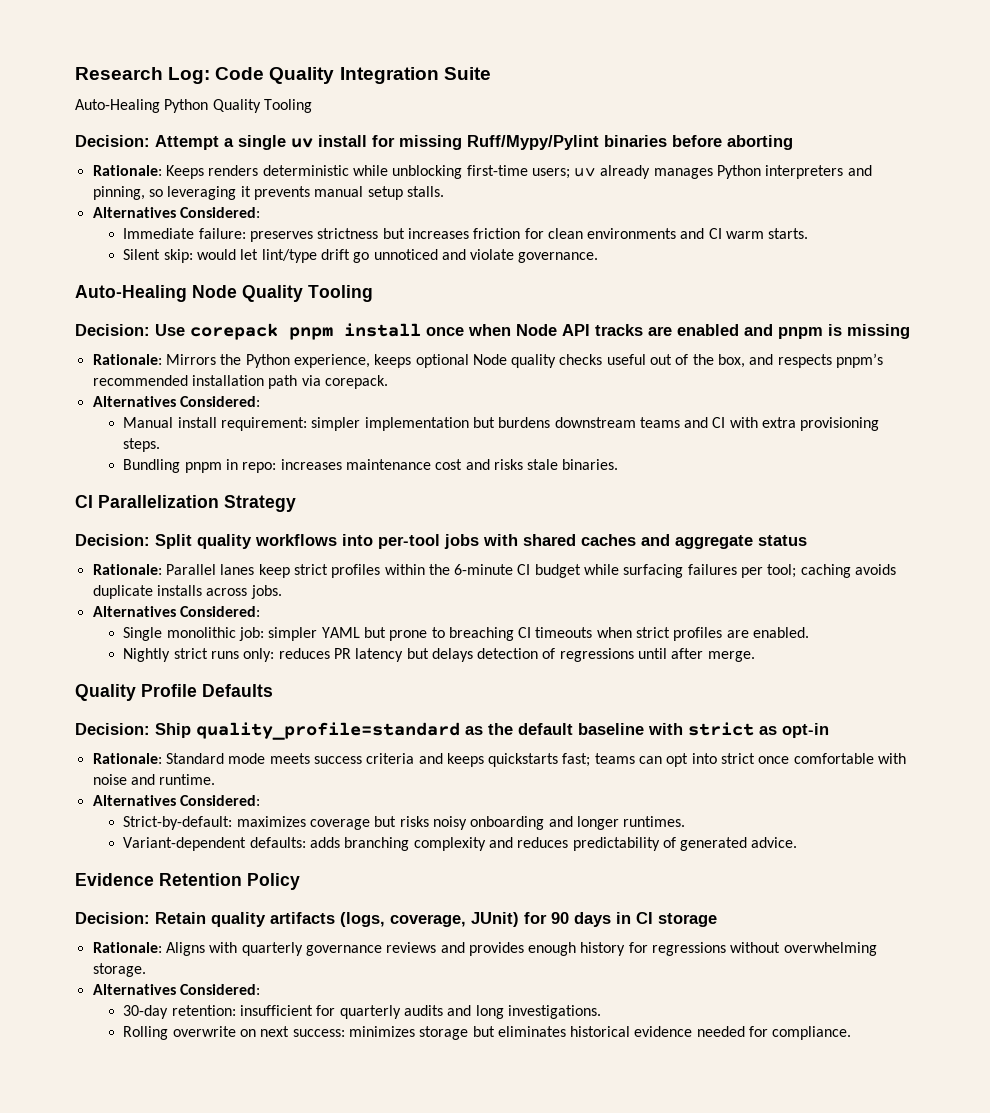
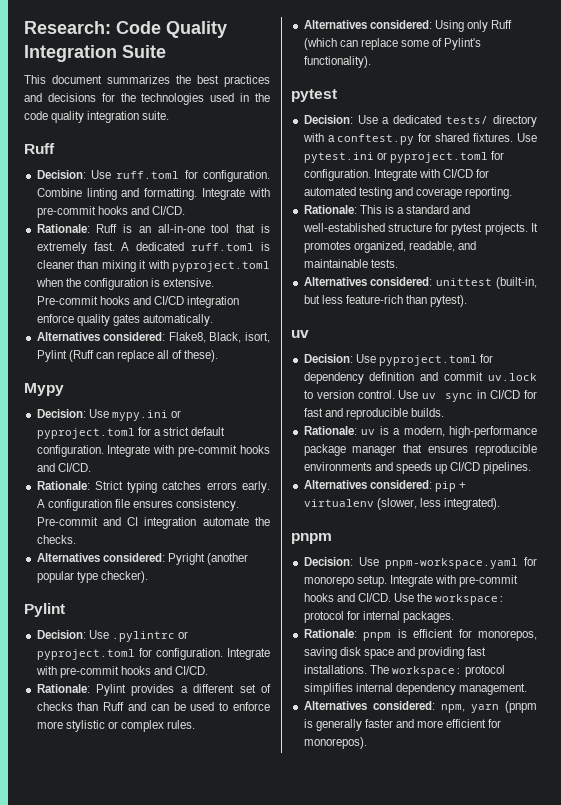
[75,67,211,84] Research Log: -> [24,21,111,34] Research:
[75,99,312,113] [75,135,793,150] [92,165,872,179] [92,186,444,200] [92,207,260,218] [123,228,809,242] [123,249,599,263] [75,285,373,302] [75,323,910,340] [92,353,884,368] [92,375,388,389] [92,396,260,407] [123,417,880,431] [123,438,161,452] [123,459,619,473] [75,495,296,512] [75,534,807,549] [92,564,897,578] [92,585,282,599] [92,606,260,617] [123,627,810,641] [123,648,755,662] [75,684,273,701] [75,722,829,740] [92,753,907,767] [92,774,216,785] [92,795,260,806] [123,816,686,830] [123,837,798,851] [75,873,300,890] [75,912,717,927] [92,942,877,956] [92,963,146,977] [92,984,260,995] [123,1005,601,1019] [123,1026,852,1040] Auto-Healing Python Quality Tooling // Decision: Attempt a single uv install for missing Ruff/Mypy/Pylint binaries before aborting // Rationale: Keeps renders deterministic while unblocking first-time users; uv already manages Python interpreters and pinning, so leveraging it prevents manual setup stalls. // Alternatives Considered: // Immediate failure: preserves strictness but increases friction for clean environments and CI warm starts. // Silent skip: would let lint/type drift go unnoticed and violate governance. // Auto-Healing Node Quality Tooling // Decision: Use corepack pnpm install once when Node API tracks are enabled and pnpm is missing // Rationale: Mirrors the Python experience, keeps optional Node quality checks useful out of the box, and respects pnpm’s recommended installation path via corepack. // Alternatives Considered: // Manual install requirement: simpler implementation but burdens downstream teams and CI with extra provisioning steps. // Bundling pnpm in repo: increases maintenance cost and risks stale binaries. // CI Parallelization Strategy // Decision: Split quality workflows into per-tool jobs with shared caches and aggregate status // Rationale: Parallel lanes keep strict profiles within the 6-minute CI budget while surfacing failures per tool; caching avoids duplicate installs across jobs. // Alternatives Considered: // Single monolithic job: simpler YAML but prone to breaching CI timeouts when strict profiles are enabled. // Nightly strict runs only: reduces PR latency but delays detection of regressions until after merge. // Quality Profile Defaults // Decision: Ship quality_profile=standard as the default baseline with strict as opt-in // Rationale: Standard mode meets success criteria and keeps quickstarts fast; teams can opt into strict once comfortable with noise and runtime. // Alternatives Considered: // Strict-by-default: maximizes coverage but risks noisy onboarding and longer runtimes. // Variant-dependent defaults: adds branching complexity and reduces predictability of generated advice. // Evidence Retention Policy // Decision: Retain quality artifacts (logs, coverage, JUnit) for 90 days in CI storage // Rationale: Aligns with quarterly governance reviews and provides enough history for regressions without overwhelming storage. // Alternatives Considered: // 30-day retention: insufficient for quarterly audits and long investigations. // Rolling overwrite on next success: minimizes storage but eliminates historical evidence needed for compliance. -> [24,75,270,87] [24,93,270,105] [24,111,170,123] [24,143,55,154] [36,170,270,182] [36,188,270,200] [36,206,185,218] [36,224,270,233] [36,242,270,254] [36,260,270,272] [35,278,215,290] [36,296,240,308] [36,314,213,326] [36,332,270,343] [36,350,219,362] [24,383,64,396] [36,409,181,421] [36,427,226,439] [36,445,270,457] [36,463,91,472] [36,481,270,493] [36,499,240,511] [36,517,270,529] [36,535,76,544] [36,553,248,565] [36,571,148,583] [24,603,65,617] [36,630,188,642] [36,648,270,660] [35,666,209,678] [36,684,271,696] [36,702,270,711] [36,720,196,732] [303,20,513,32] [303,38,482,50] [303,56,371,68] [291,89,337,102] [303,115,537,127] [302,133,537,145] [303,151,504,163] [303,169,490,181] [303,187,513,199] [303,205,471,214] [302,223,538,235] [303,241,476,253] [303,259,398,268] [303,277,537,289] [303,295,468,307] [291,330,309,338] [303,354,493,366] [303,372,537,384] [303,390,537,402] [303,408,444,420] [303,426,537,438] [303,444,537,456] [303,462,532,474] [303,480,466,492] [303,498,500,510] [291,533,332,544] [303,557,537,569] [303,575,519,587] [303,593,506,605] [303,611,454,623] [303,629,537,641] [303,647,487,659] [303,665,505,677] [303,683,527,695] [303,701,537,713] [303,719,502,731] [303,737,367,749] This document summarizes the best practices and decisions for the technologies used in the code quality integration suite. // Ruff // Decision: Use ruff.toml for configuration. Combine linting and formatting. Integrate with pre-commit hooks and CI/CD. // Rationale: Ruff is an all-in-one tool that is extremely fast. A dedicated ruff.toml is cleaner than mixing it with pyproject.toml when the configuration is extensive. Pre-commit hooks and CI/CD integration enforce quality gates automatically. // Alternatives considered: Flake8, Black, isort, Pylint (Ruff can replace all of these). // Mypy // Decision: Use mypy.ini or pyproject.toml for a strict default configuration. Integrate with pre-commit hooks and CI/CD. // Rationale: Strict typing catches errors early. A configuration file ensures consistency. Pre-commit and CI integration automate the checks. // Alternatives considered: Pyright (another popular type checker). // Pylint // Decision: Use .pylintrc or pyproject.toml for configuration. Integrate with pre-commit hooks and CI/CD. // Rationale: Pylint provides a different set of checks than Ruff and can be used to enforce more stylistic or complex rules. // Alternatives considered: Using only Ruff (which can replace some of Pylint's functionality). // pytest // Decision: Use a dedicated tests/ directory with a conftest.py for shared fixtures. Use pytest.ini or pyproject.toml for configuration. Integrate with CI/CD for automated testing and coverage reporting. // Rationale: This is a standard and well-established structure for pytest projects. It promotes organized, readable, and maintainable tests. // Alternatives considered: unittest (built-in, but less feature-rich than pytest). // uv // Decision: Use pyproject.toml for dependency definition and commit uv.lock to version control. Use uv sync in CI/CD for fast and reproducible builds. // Rationale: uv is a modern, high-performance package manager that ensures reproducible environments and speeds up CI/CD pipelines. // Alternatives considered: pip + virtualenv (slower, less integrated). // pnpm // Decision: Use pnpm-workspace.yaml for monorepo setup. Integrate with pre-commit hooks and CI/CD. Use the workspace: protocol for internal packages. // Rationale: pnpm is efficient for monorepos, saving disk space and providing fast installations. The workspace: protocol simplifies internal dependency management. // Alternatives considered: npm, yarn (pnpm is generally faster and more efficient for monorepos).

